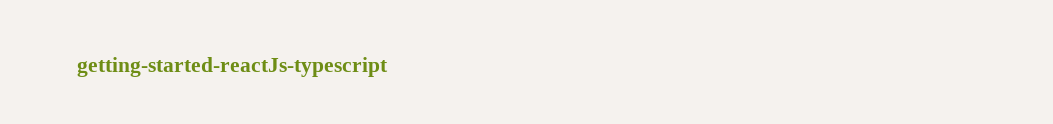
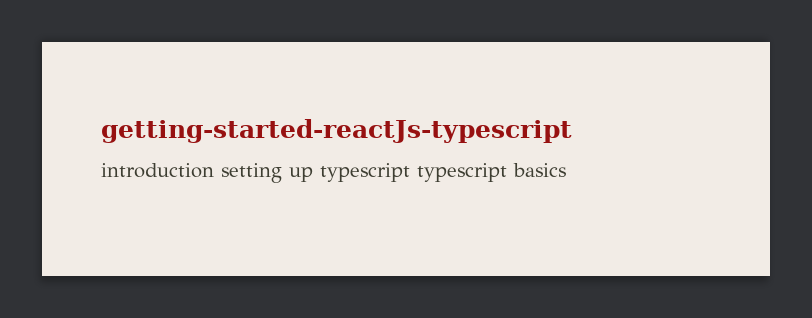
(388, 67) none -> [101,163,566,183] // introduction setting up typescript typescript basics

